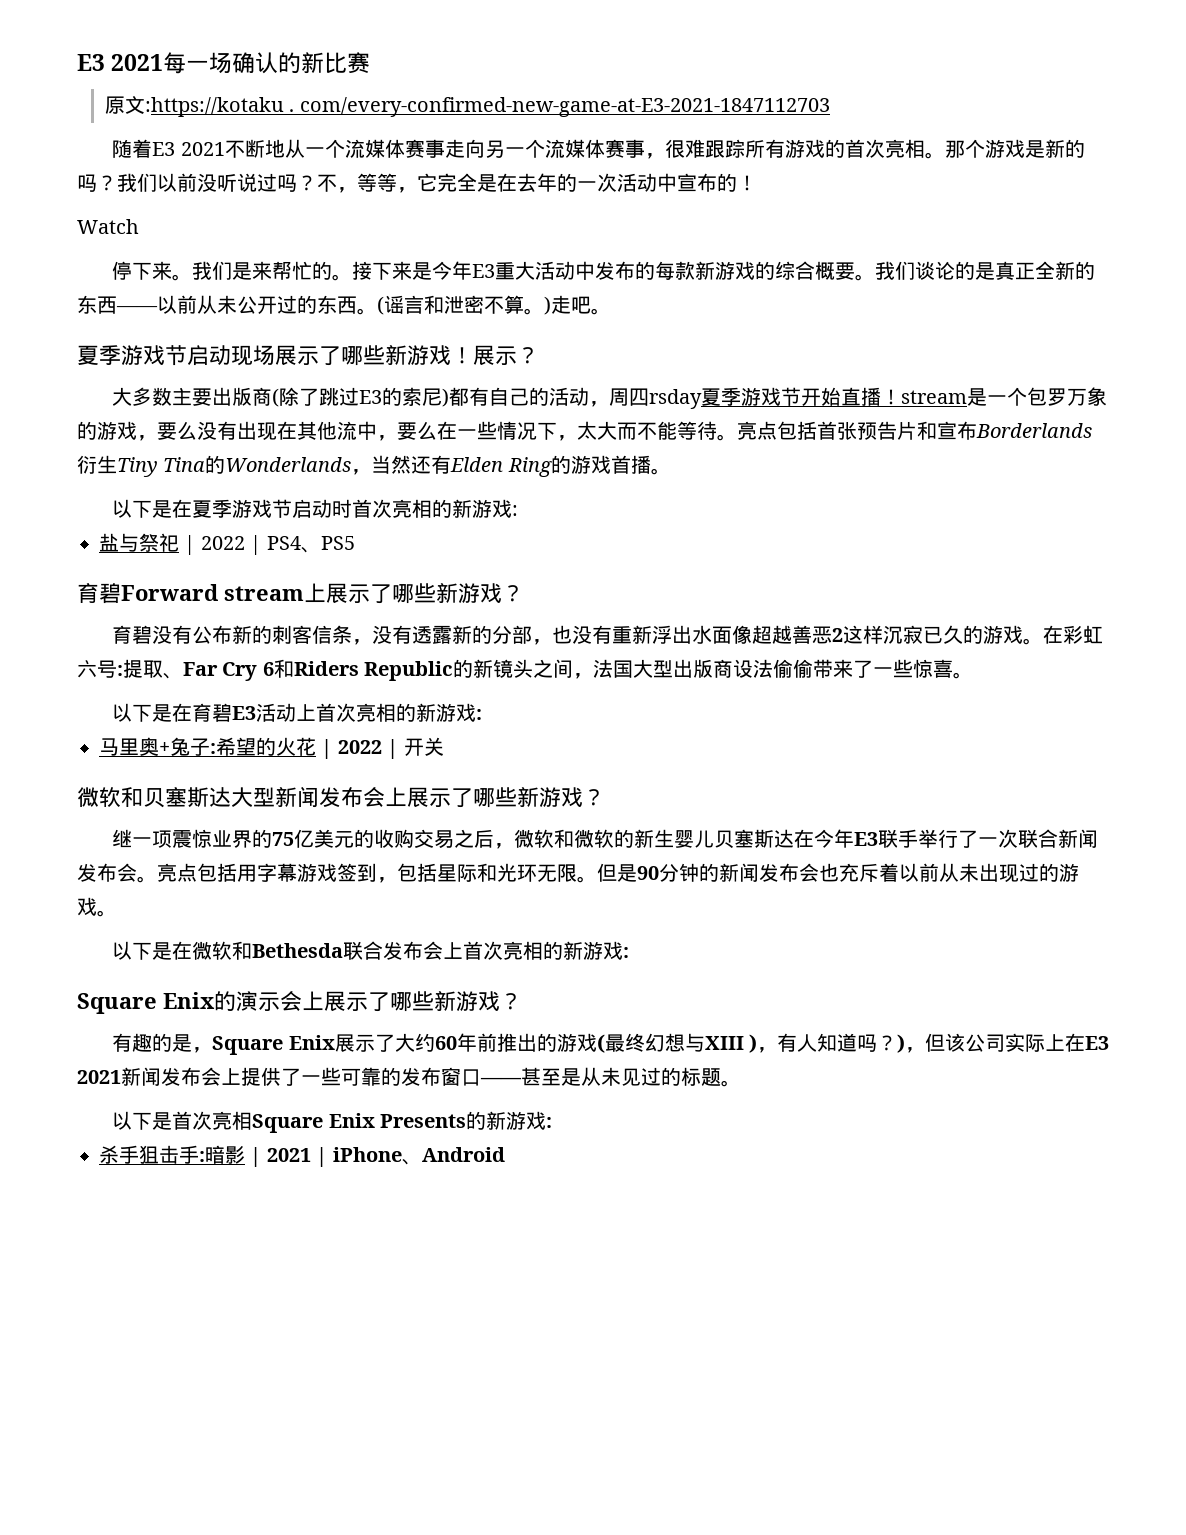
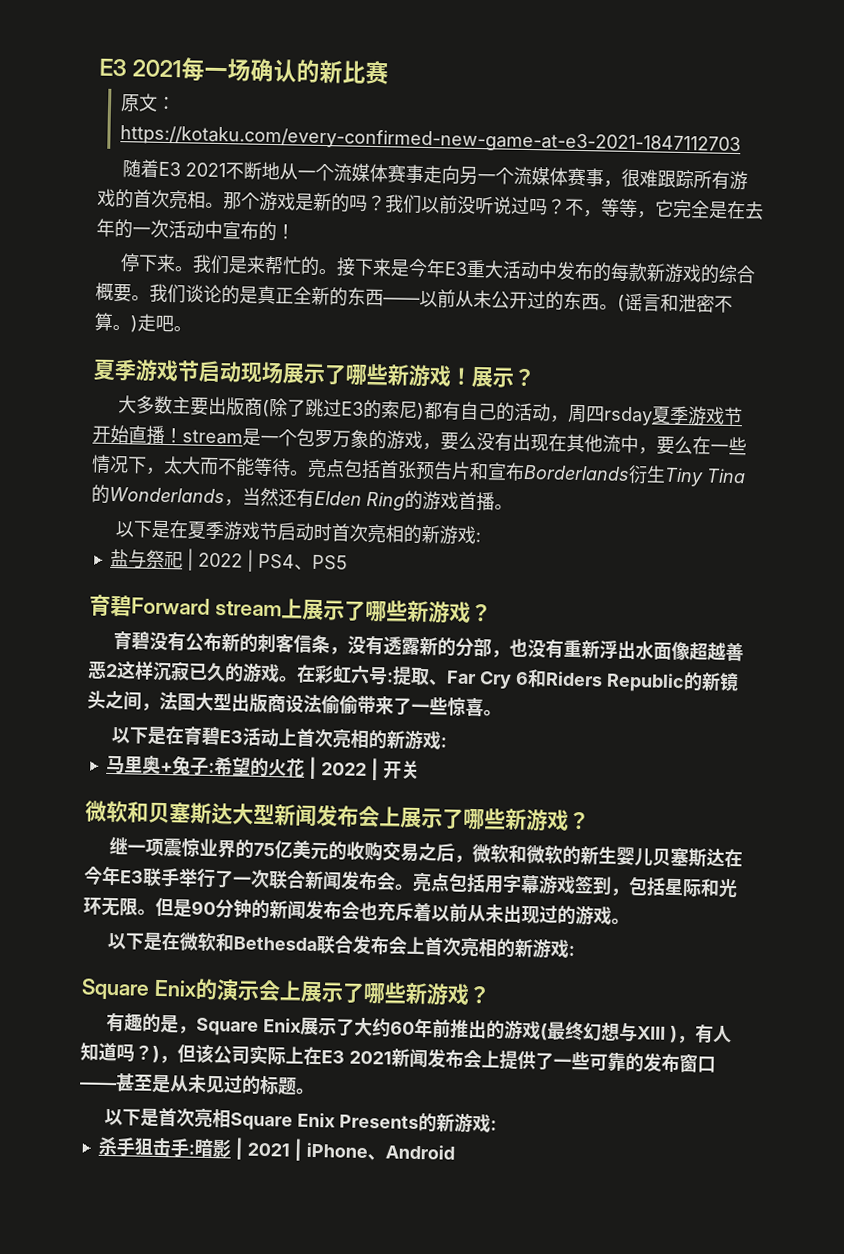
[144,97,830,117] :https://kotaku . com/every-confirmed-new-game-at-E3-2021-1847112703 -> [155,96,176,111] [119,125,741,156] ：https://kotaku.com/every-confirmed-new-game-at-e3-2021-1847112703
[77,219,139,234] // Watch -> (295, 232) none

